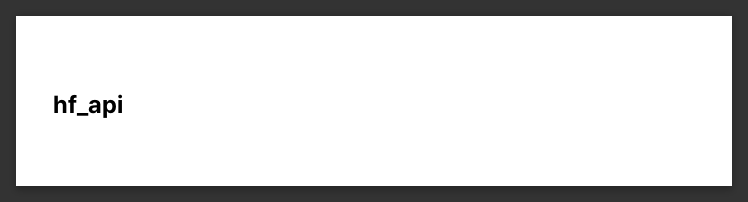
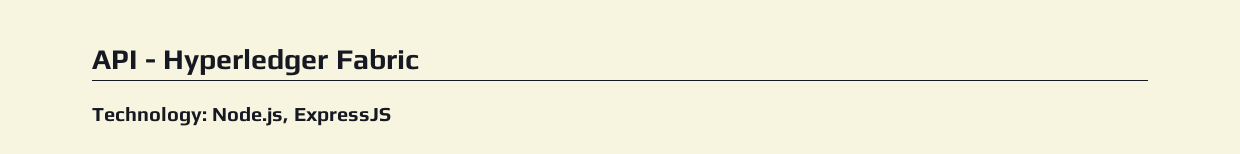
[53,94,123,118] hf_api -> [92,49,420,76] [92,107,391,126] API - Hyperledger Fabric // Technology: Node.js, ExpressJS

